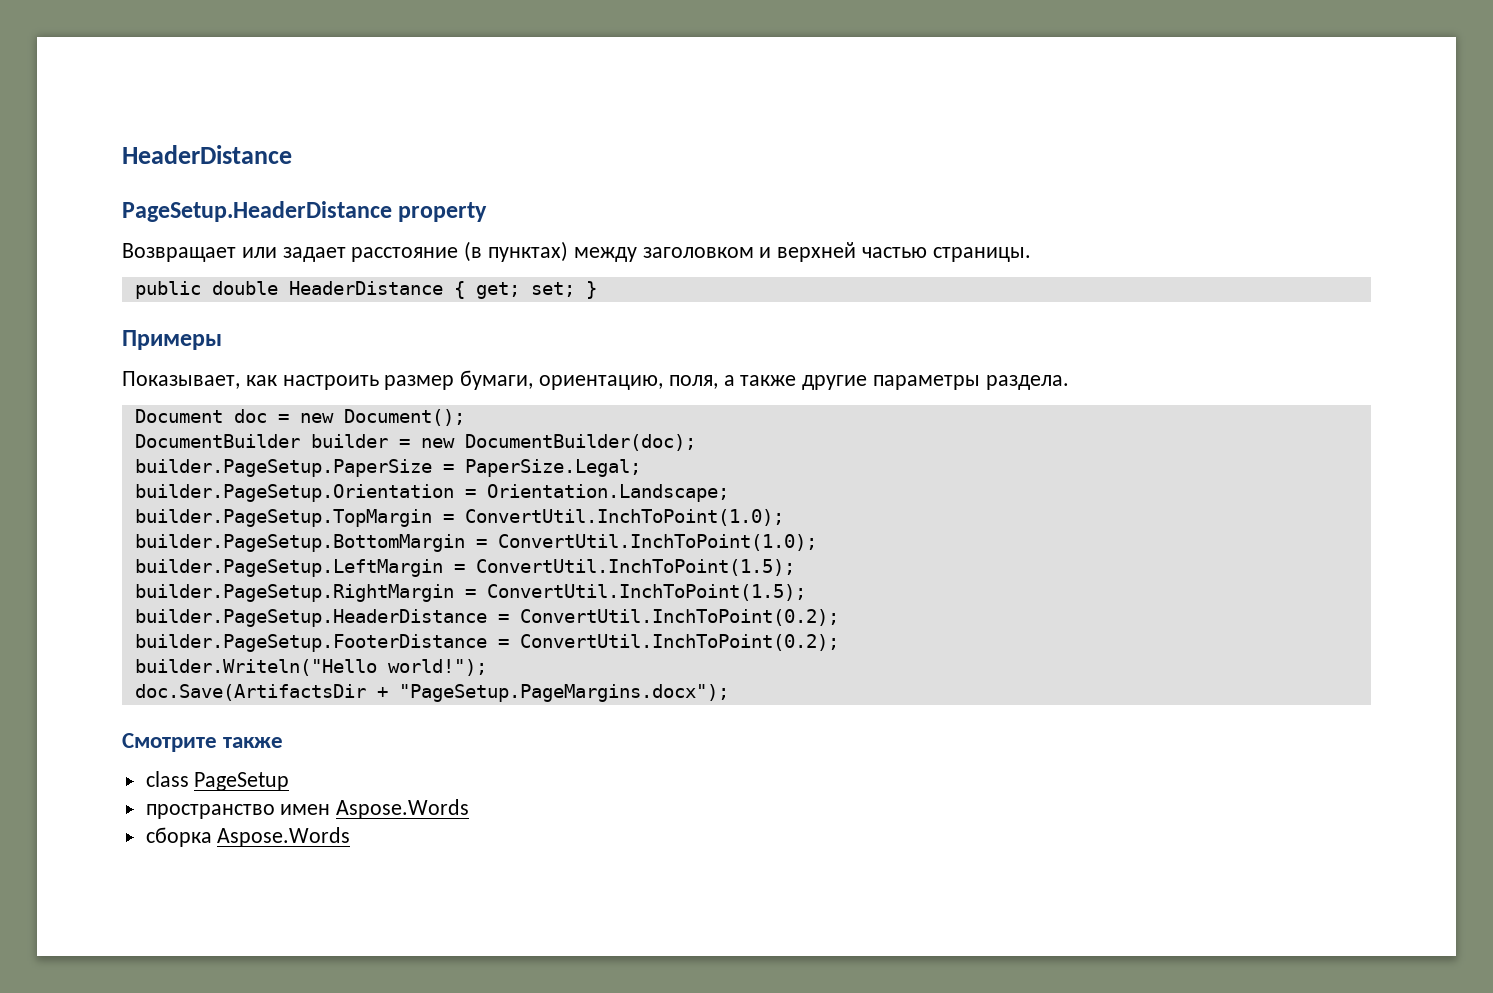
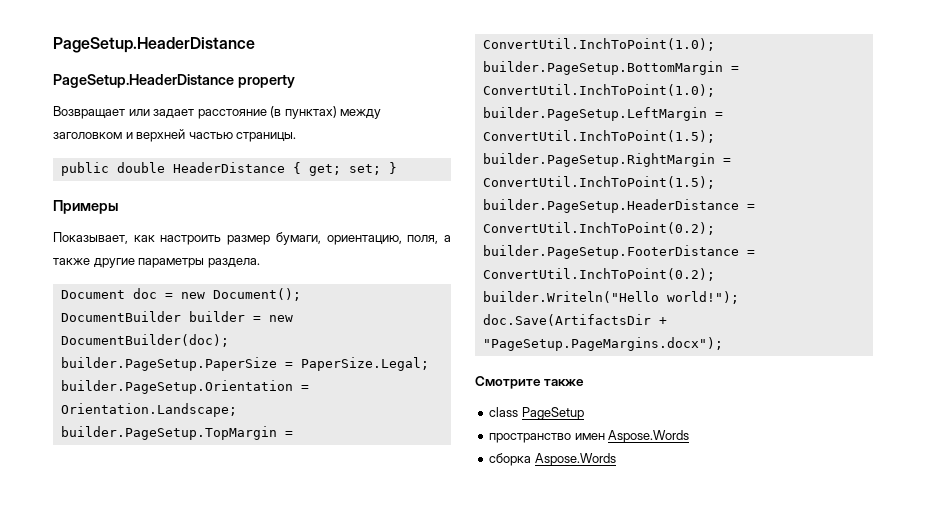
[122,145,292,164] HeaderDistance -> [53,37,255,53] PageSetup.HeaderDistance

